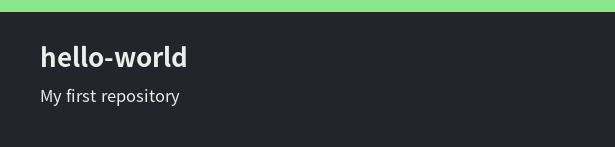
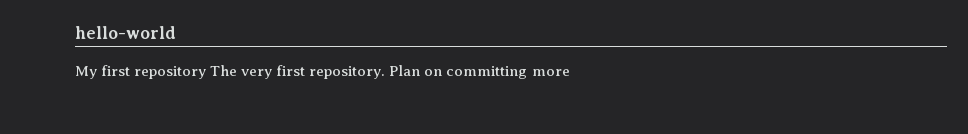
(180, 97) none -> [210,65,570,79] The very first repository. Plan on committing more

